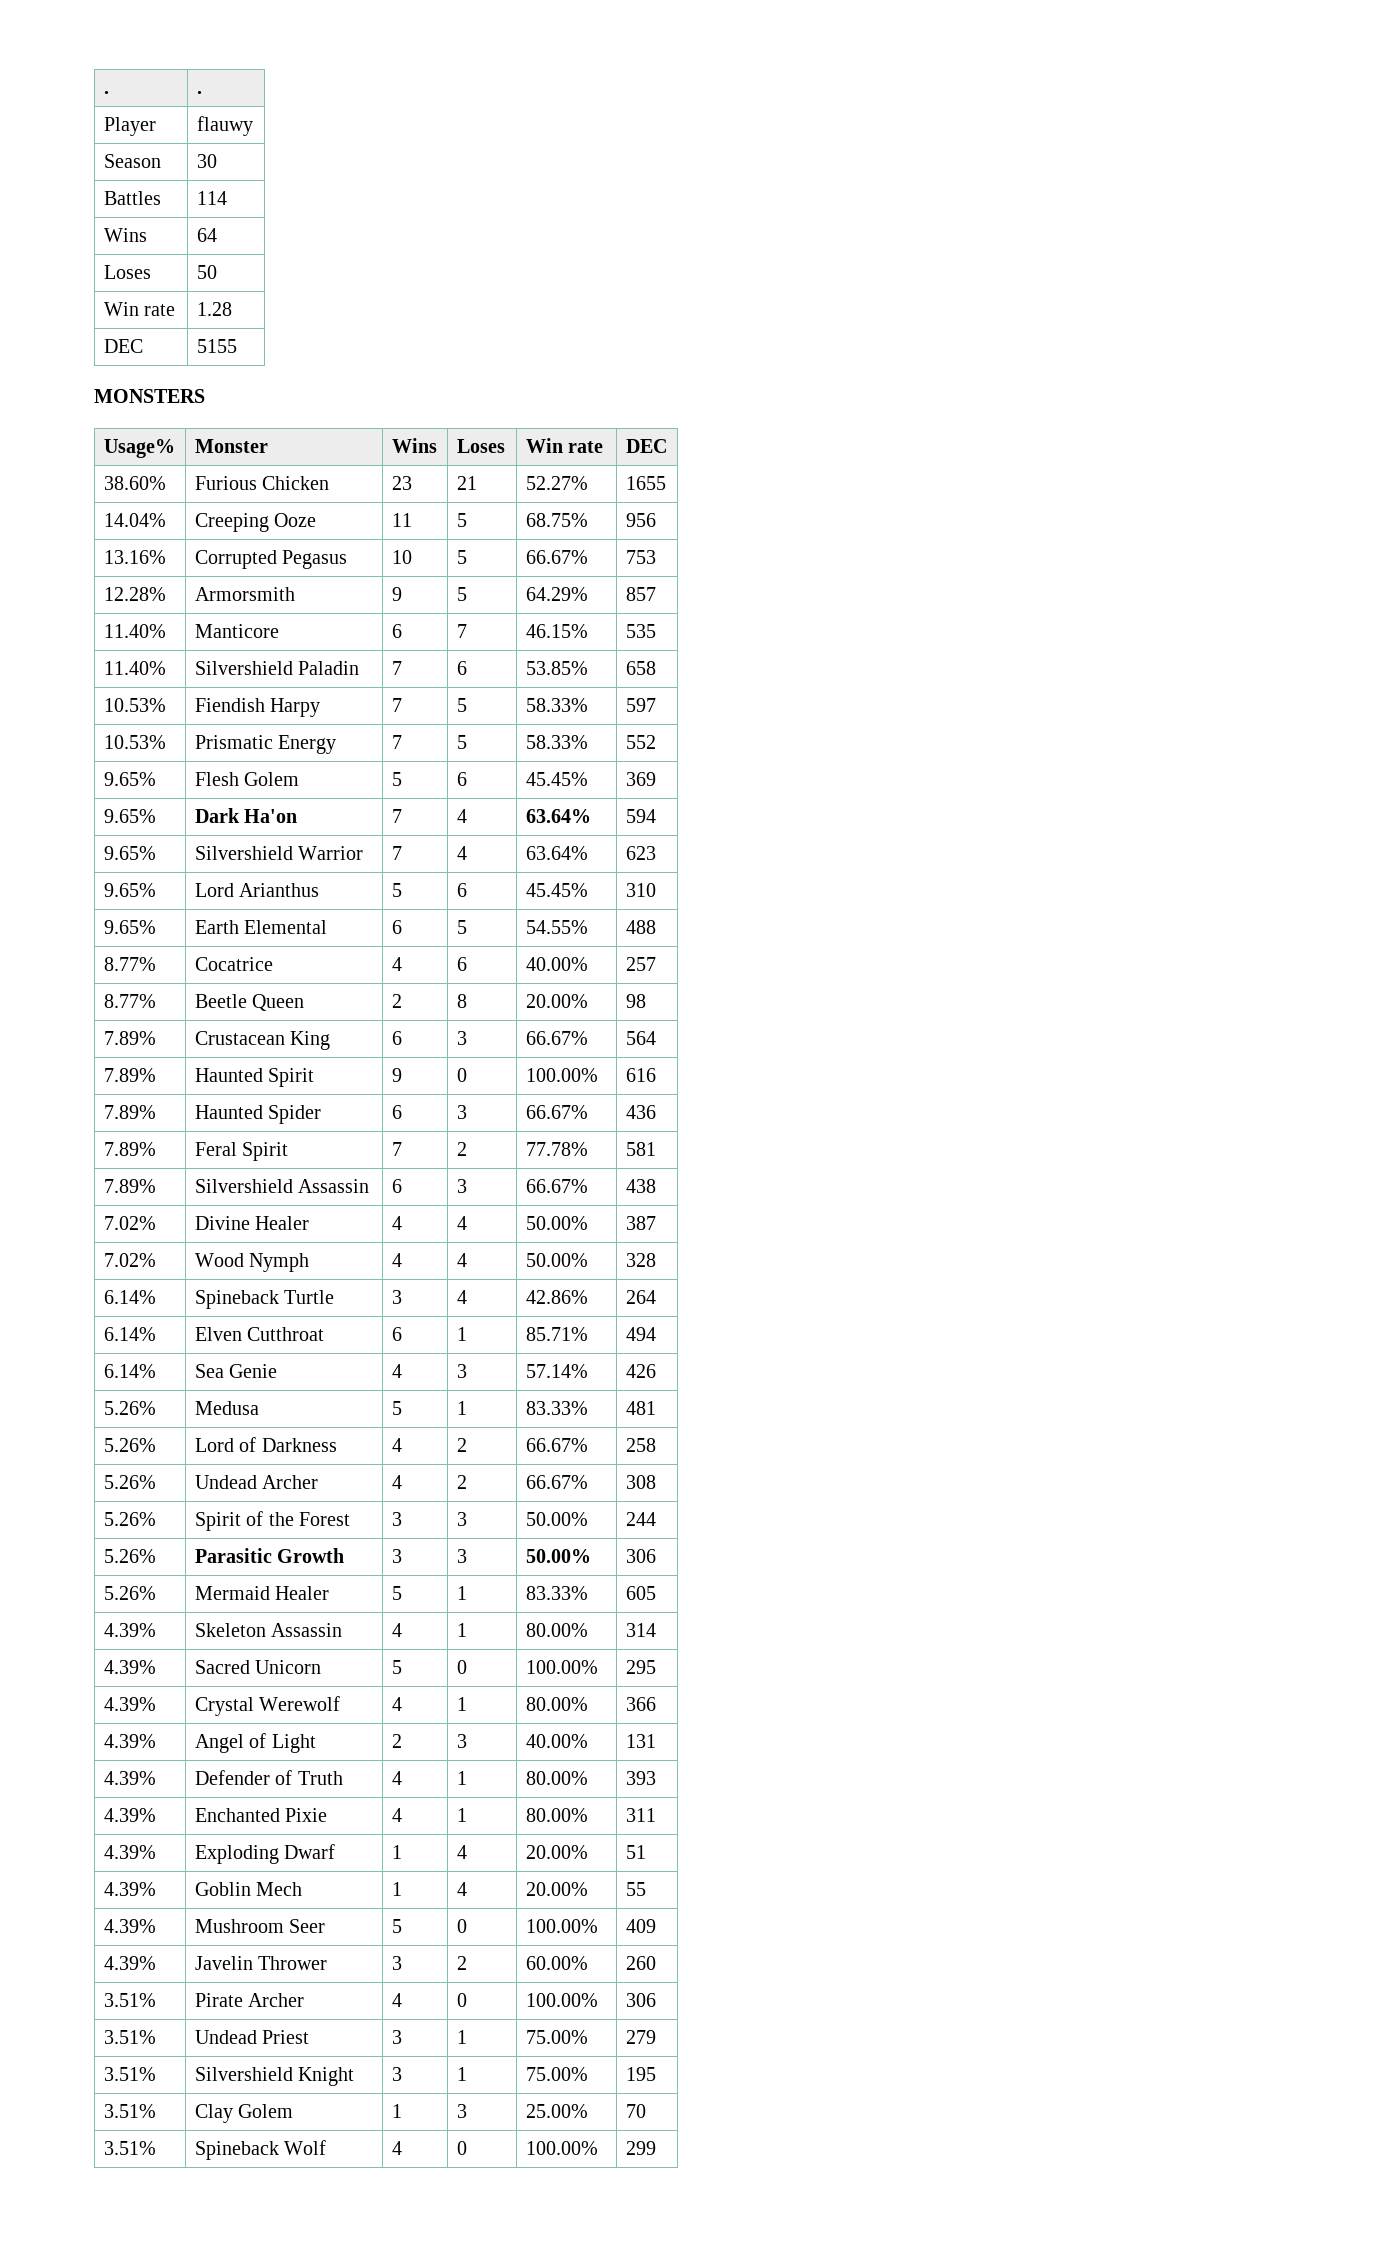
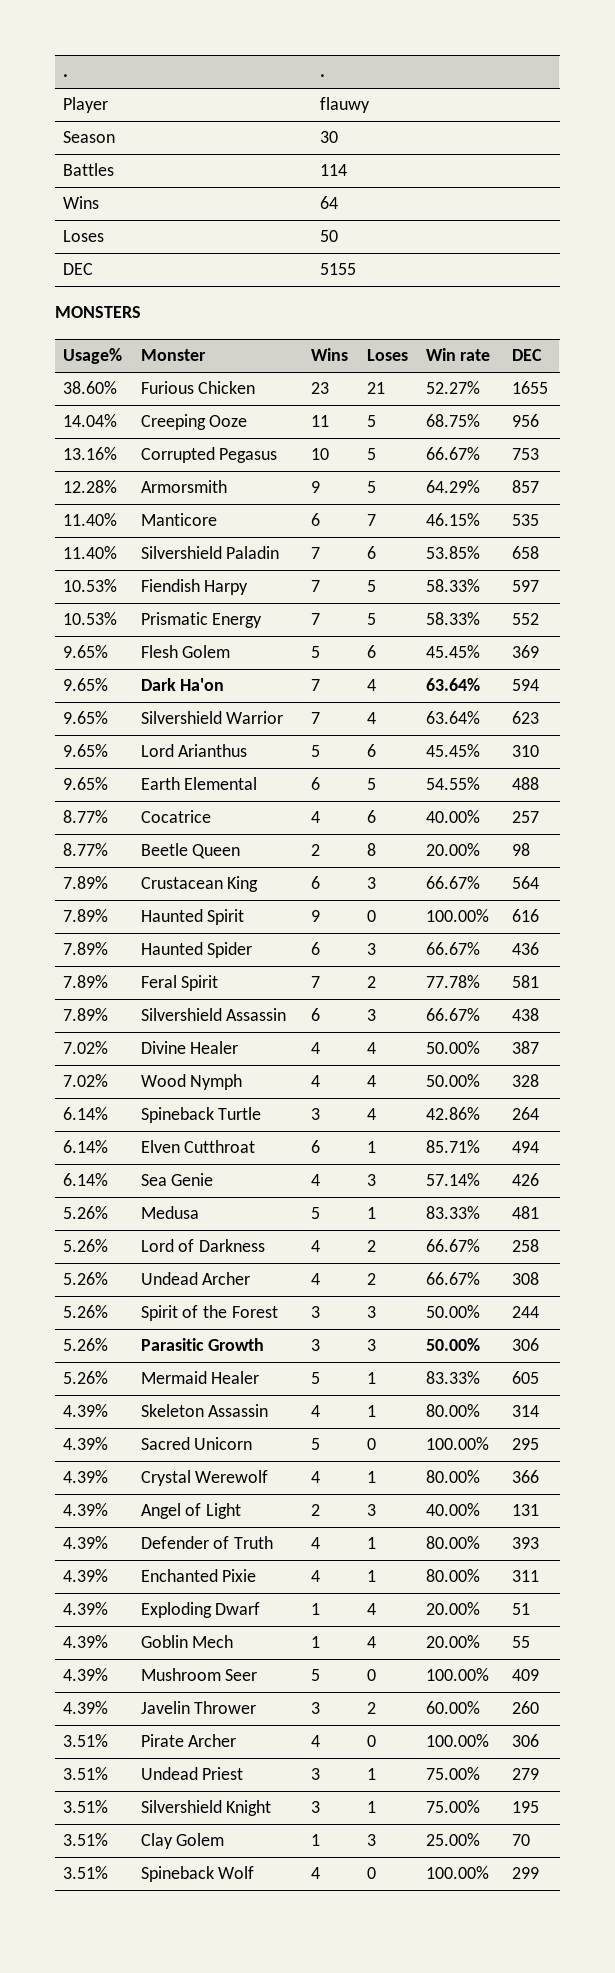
[103,302,176,316] [196,302,232,316] // Win rate | 1.28 -> (338, 236) none

